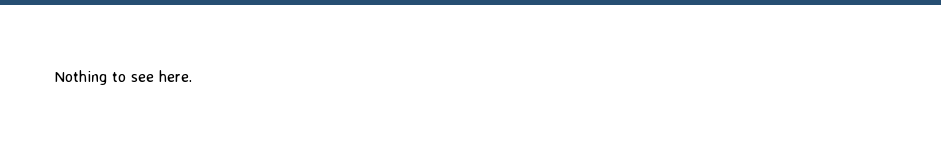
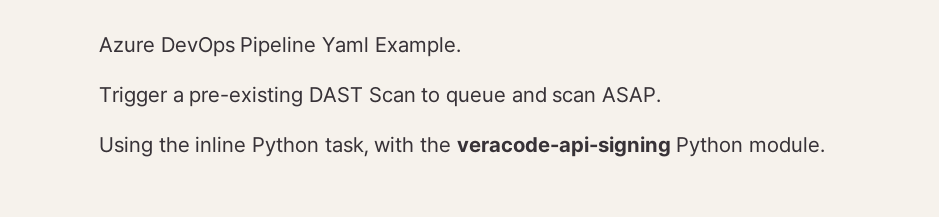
[54,70,192,85] Nothing to see here. -> [99,36,461,57] [99,86,662,107] [99,136,826,157] Azure DevOps Pipeline Yaml Example. // Trigger a pre-existing DAST Scan to queue and scan ASAP. // Using the inline Python task, with the veracode-api-signing Python module.

